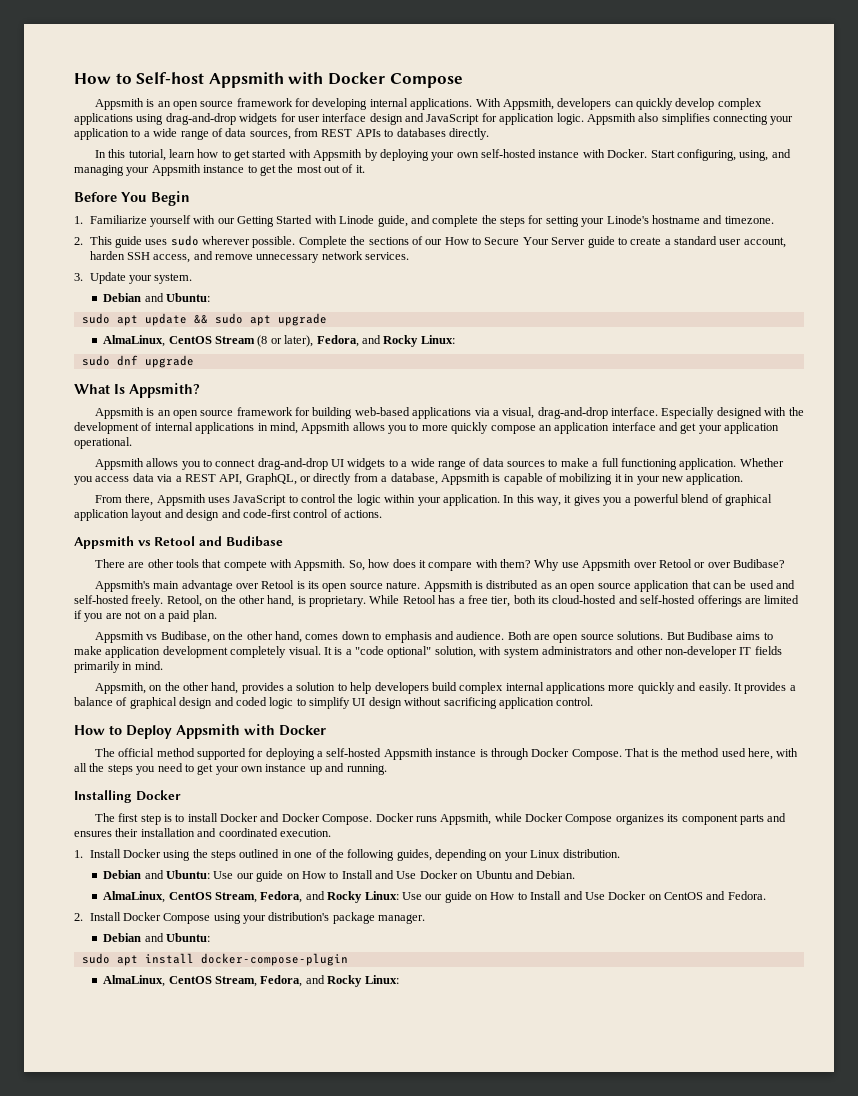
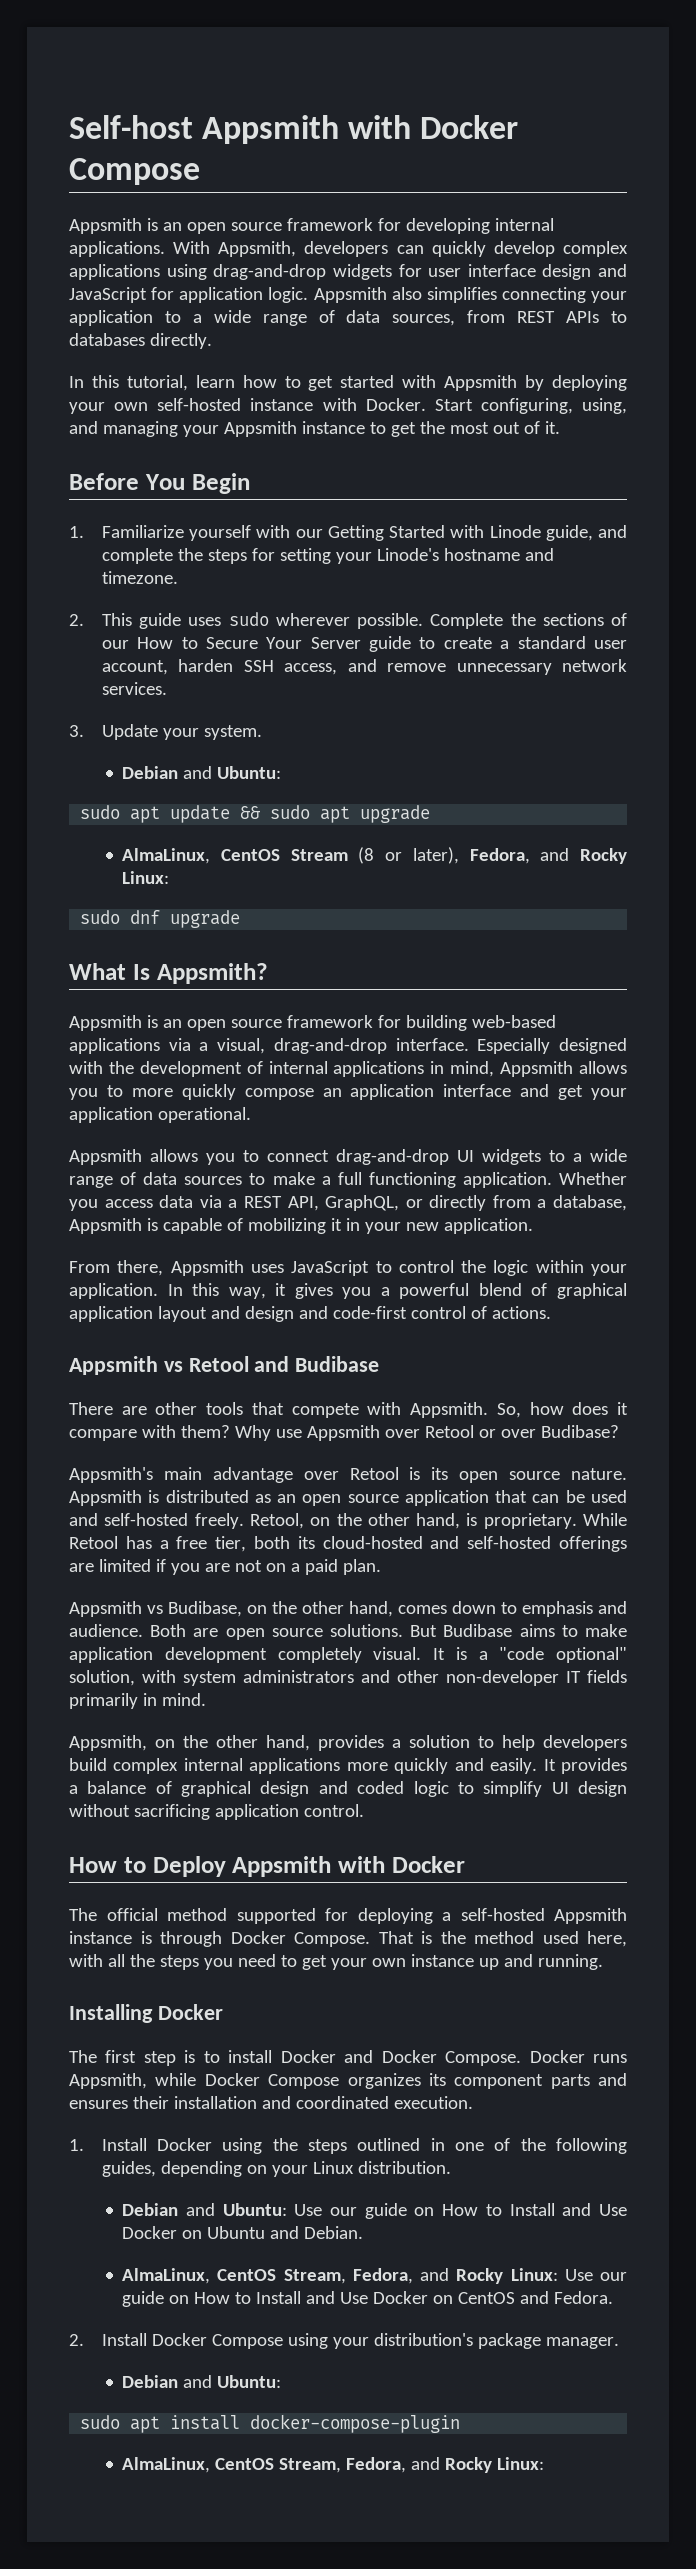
[74,73,132,84] How to -> (69, 127) none

